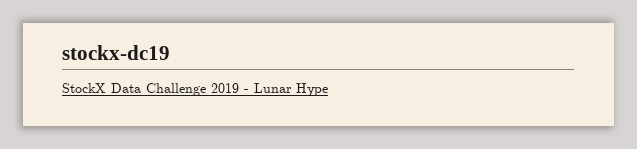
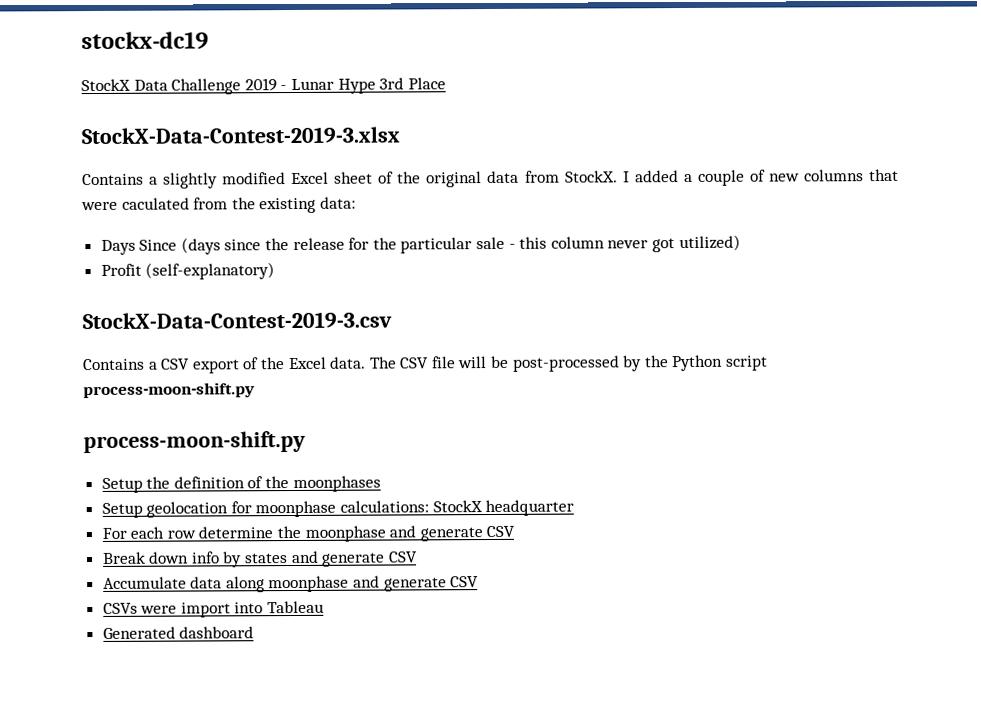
(328, 89) none -> [379,77,446,90] [81,126,400,145] [82,168,900,189] [81,196,356,214] [100,234,741,255] [100,262,276,280] [82,311,392,330] [83,354,769,374] [83,382,255,399] [83,430,306,454] [101,475,381,493] [101,499,575,518] [101,525,516,542] [101,550,418,568] [102,575,480,593] [102,600,325,618] [102,626,255,639] 3rd Place // StockX-Data-Contest-2019-3.xlsx // Contains a slightly modified Excel sheet of the original data from StockX. I added a couple of new columns that were caculated from the existing data: // Days Since (days since the release for the particular sale - this column never got utilized) // Profit (self-explanatory) // StockX-Data-Contest-2019-3.csv // Contains a CSV export of the Excel data. The CSV file will be post-processed by the Python script process-moon-shift.py // process-moon-shift.py // Setup the definition of the moonphases // Setup geolocation for moonphase calculations: StockX headquarter // For each row determine the moonphase and generate CSV // Break down info by states and generate CSV // Accumulate data along moonphase and generate CSV // CSVs were import into Tableau // Generated dashboard

